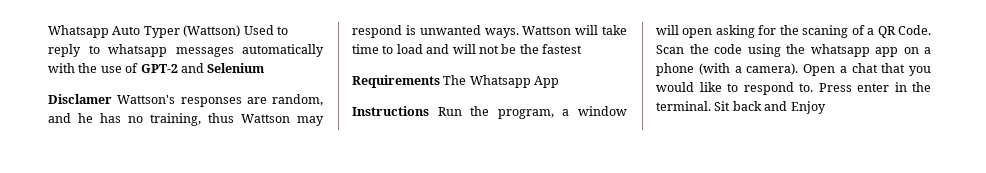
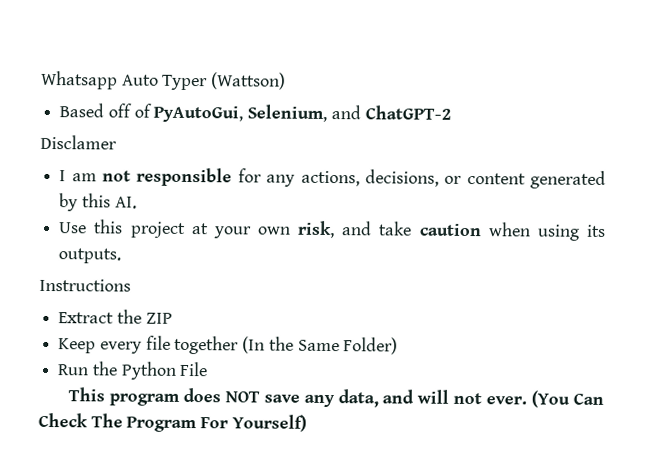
[243,25,288,35] [48,44,324,57] [48,63,265,73] [48,94,323,107] [48,113,324,126] [352,25,627,38] [352,44,582,54] [352,75,560,88] [352,106,627,119] [656,25,931,38] [656,44,931,57] [656,63,931,76] [656,82,931,95] [656,101,826,114] Used to reply to whatsapp messages automatically with the use of GPT-2 and Selenium // Disclamer Wattson's responses are random, and he has no training, thus Wattson may respond is unwanted ways. Wattson will take time to load and will not be the fastest // Requirements The Whatsapp App // Instructions Run the program, a window will open asking for the scaning of a QR Code. Scan the code using the whatsapp app on a phone (with a camera). Open a chat that you would like to respond to. Press enter in the terminal. Sit back and Enjoy -> [59,103,451,123] [40,134,117,150] [59,167,606,189] [59,193,137,212] [58,219,606,241] [58,248,122,264] [39,278,131,292] [58,309,173,324] [58,335,399,355] [57,361,209,380] [68,387,604,408] [38,412,307,433] // Based off of PyAutoGui, Selenium, and ChatGPT-2 // Disclamer // I am not responsible for any actions, decisions, or content generated by this AI. // Use this project at your own risk, and take caution when using its outputs. // Instructions // Extract the ZIP // Keep every file together (In the Same Folder) // Run the Python File // This program does NOT save any data, and will not ever. (You Can Check The Program For Yourself)

